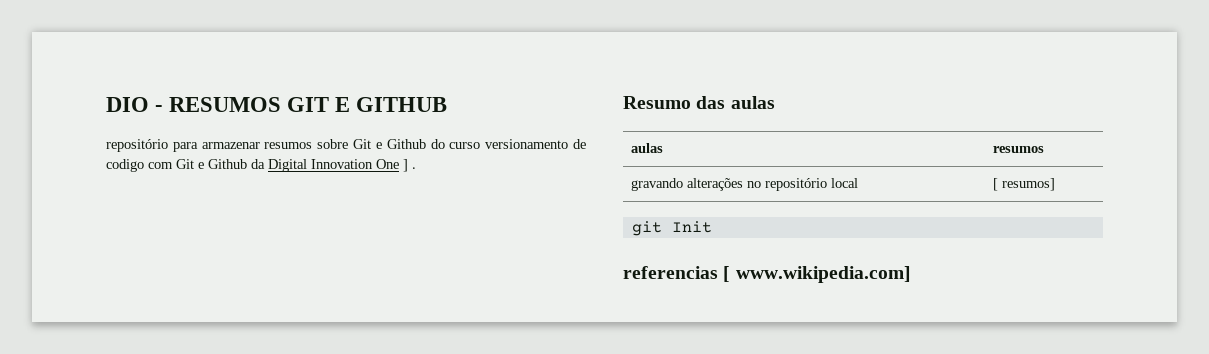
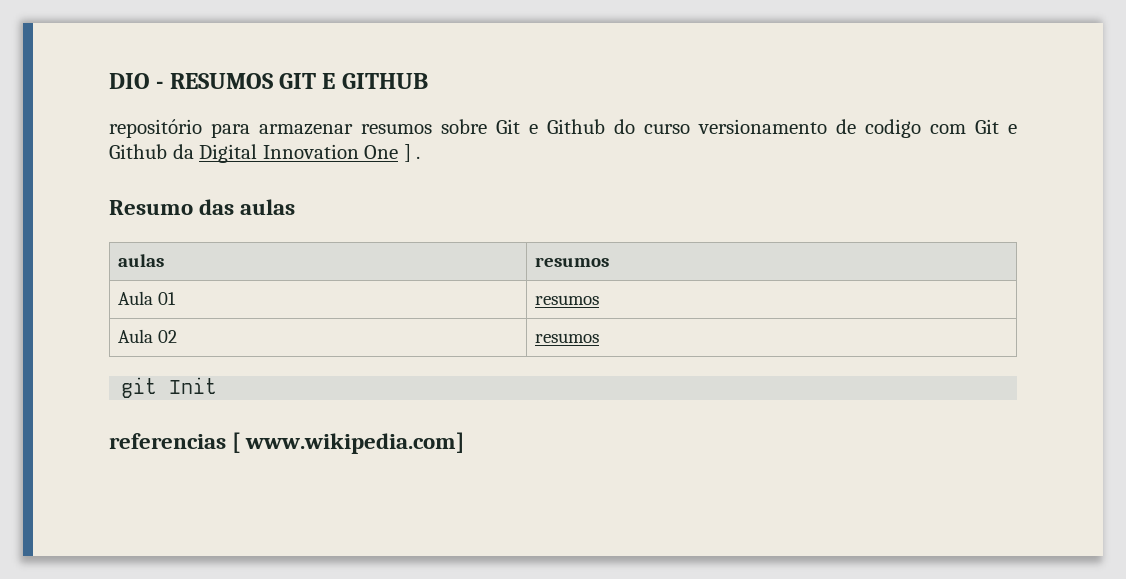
[631,178,859,191] [993,178,1056,191] gravando alterações no repositório local | [ resumos] -> [117,291,176,305] [534,295,599,305] [117,329,177,343] [534,333,599,343] Aula 01 | resumos // Aula 02 | resumos

